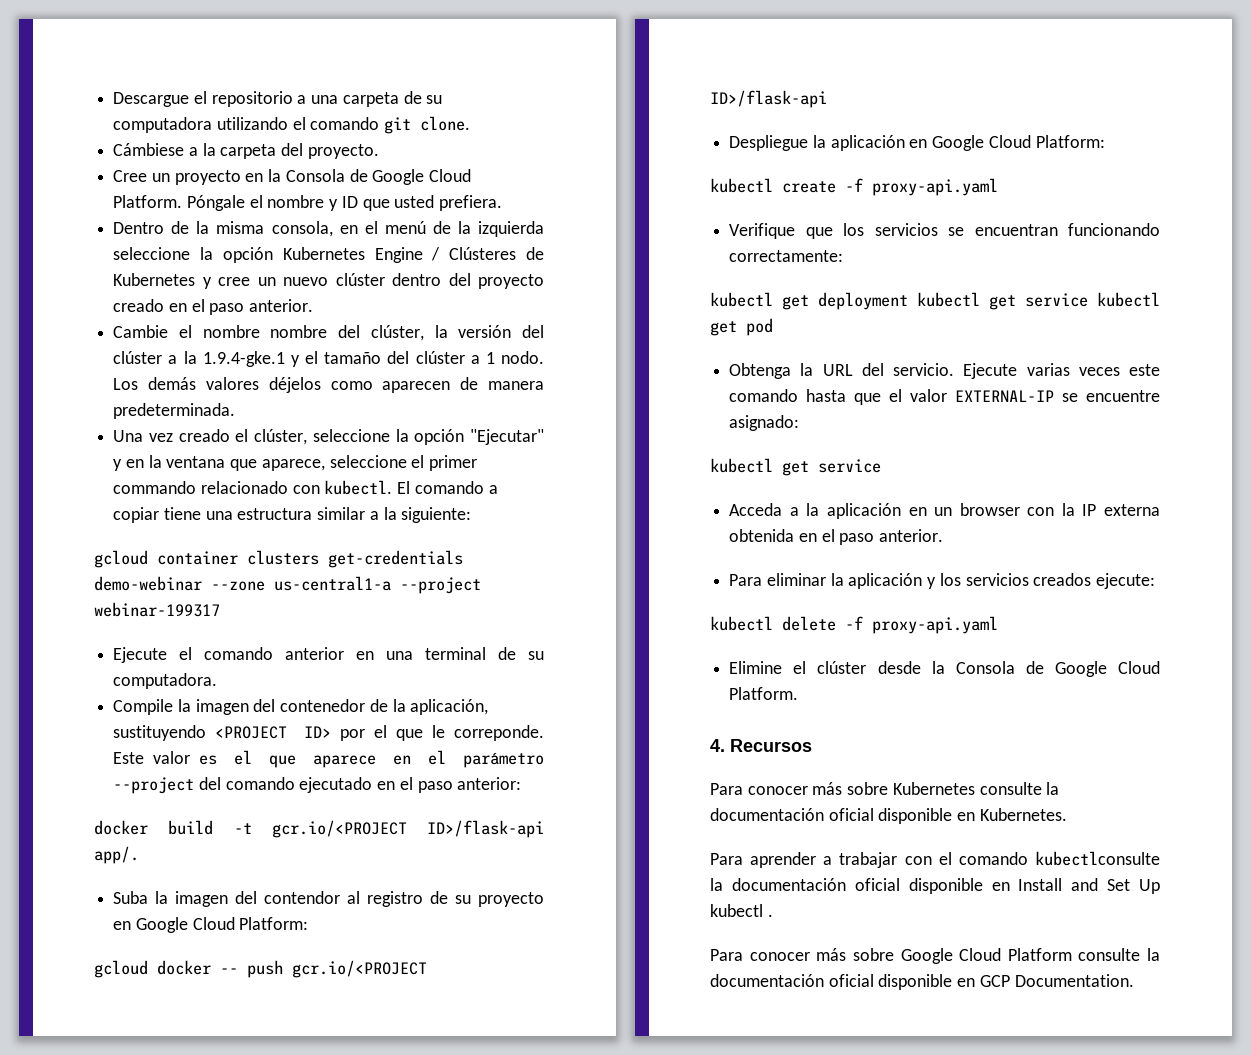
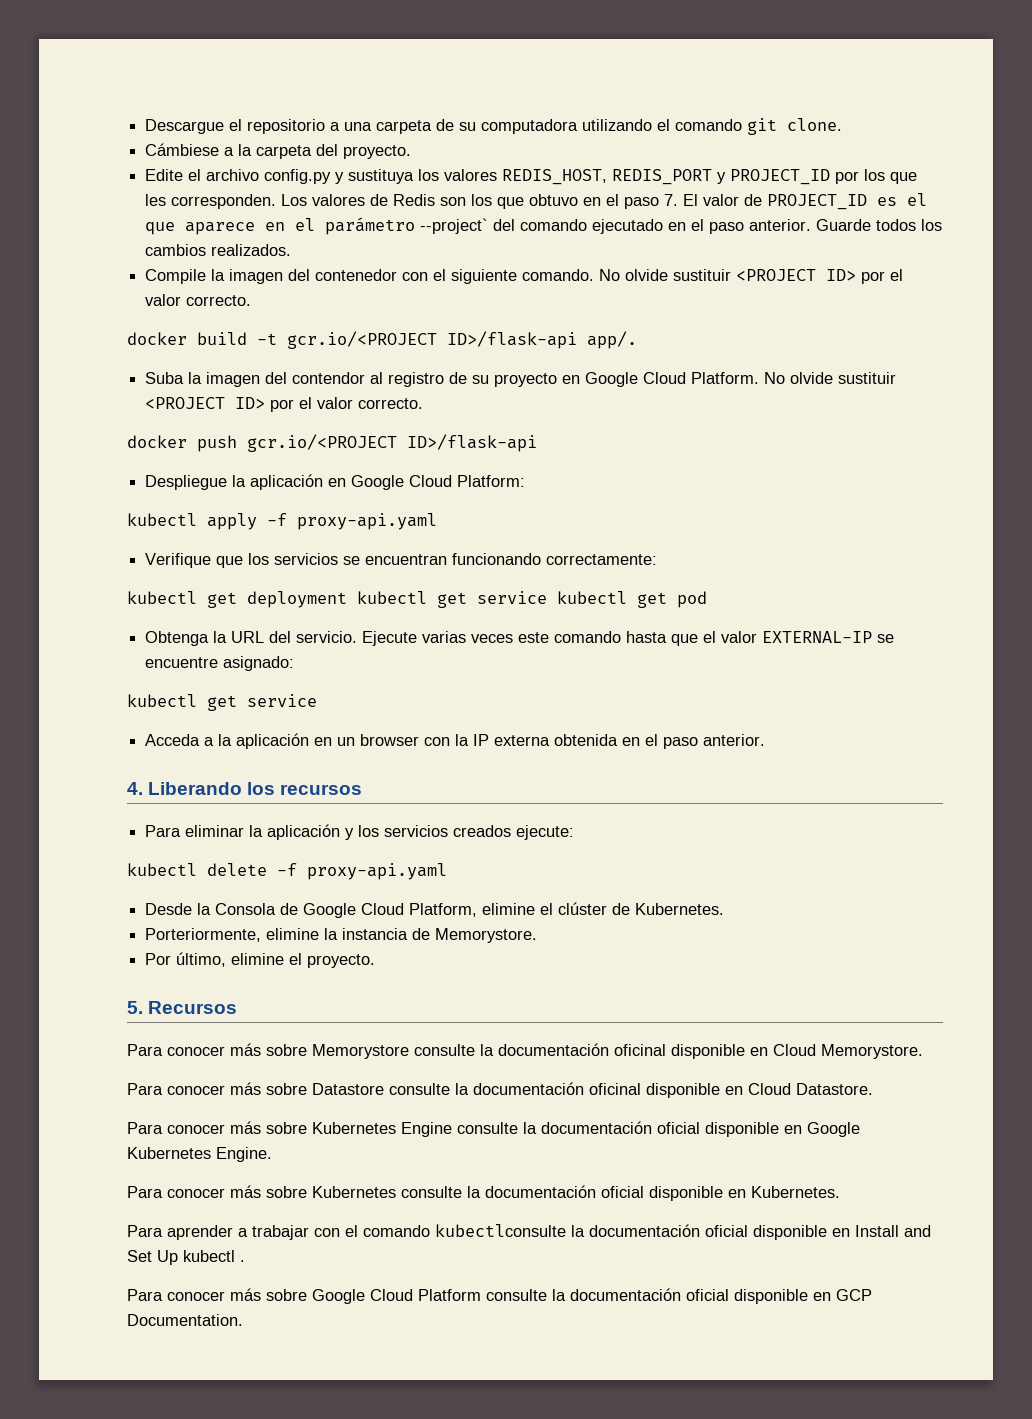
[113,169,472,185] [113,195,503,211] [113,221,544,237] [113,247,544,263] [113,273,544,289] [113,299,314,315] [113,325,544,341] [113,351,545,367] [113,377,544,393] [113,403,236,419] [113,429,544,445] [113,455,478,471] [113,480,498,495] [113,507,472,523] [94,550,463,568] [94,576,481,594] [94,602,220,617] [113,647,544,663] [113,673,218,689] [113,699,489,715] [113,725,544,741] [113,751,191,764] Cree un proyecto en la Consola de Google Cloud Platform. Póngale el nombre y ID que usted prefiera. // Dentro de la misma consola, en el menú de la izquierda seleccione la opción Kubernetes Engine / Clústeres de Kubernetes y cree un nuevo clúster dentro del proyecto creado en el paso anterior. // Cambie el nombre nombre del clúster, la versión del clúster a la 1.9.4-gke.1 y el tamaño del clúster a 1 nodo. Los demás valores déjelos como aparecen de manera predeterminada. // Una vez creado el clúster, seleccione la opción "Ejecutar" y en la ventana que aparece, seleccione el primer commando relacionado con kubectl. El comando a copiar tiene una estructura similar a la siguiente: // gcloud container clusters get-credentials demo-webinar --zone us-central1-a --project webinar-199317 // Ejecute el comando anterior en una terminal de su computadora. // Compile la imagen del contenedor de la aplicación, sustituyendo <PROJECT ID> por el que le correponde. Este valor -> [145,169,918,185] [145,194,868,210] Edite el archivo config.py y sustituya los valores REDIS_HOST, REDIS_PORT y PROJECT_ID por los que les corresponden. Los valores de Redis son los que obtuvo en el paso 7. El valor de PROJECT_ID
[113,777,195,794] --project -> [420,218,489,234] --project`
[457,777,522,790] anterior: -> [749,219,943,231] [145,244,292,256] [145,269,904,284] [145,294,252,306] anterior. Guarde todos los cambios realizados. // Compile la imagen del contenedor con el siguiente comando. No olvide sustituir <PROJECT ID> por el valor correcto.
[239,917,309,930] [94,960,238,978] Platform: // gcloud docker -- -> [691,372,897,384] [145,397,424,412] [127,435,187,448] Platform. No olvide sustituir <PROJECT ID> por el valor correcto. // docker
[782,181,836,193] create -> [207,513,257,530] apply
(944, 535) none -> [127,782,363,795] // 4. Liberando los recursos
[729,661,1160,677] [729,687,799,700] [710,739,812,752] Elimine el clúster desde la Consola de Google Cloud Platform. // 4. Recursos -> [145,902,725,918] [145,928,538,943] [145,952,376,968] [127,1001,238,1014] [127,1043,923,1059] [127,1082,873,1098] [127,1121,860,1137] [127,1147,272,1162] Desde la Consola de Google Cloud Platform, elimine el clúster de Kubernetes. // Porteriormente, elimine la instancia de Memorystore. // Por último, elimine el proyecto. // 5. Recursos // Para conocer más sobre Memorystore consulte la documentación oficinal disponible en Cloud Memorystore. // Para conocer más sobre Datastore consulte la documentación oficinal disponible en Cloud Datastore. // Para conocer más sobre Kubernetes Engine consulte la documentación oficial disponible en Google Kubernetes Engine.

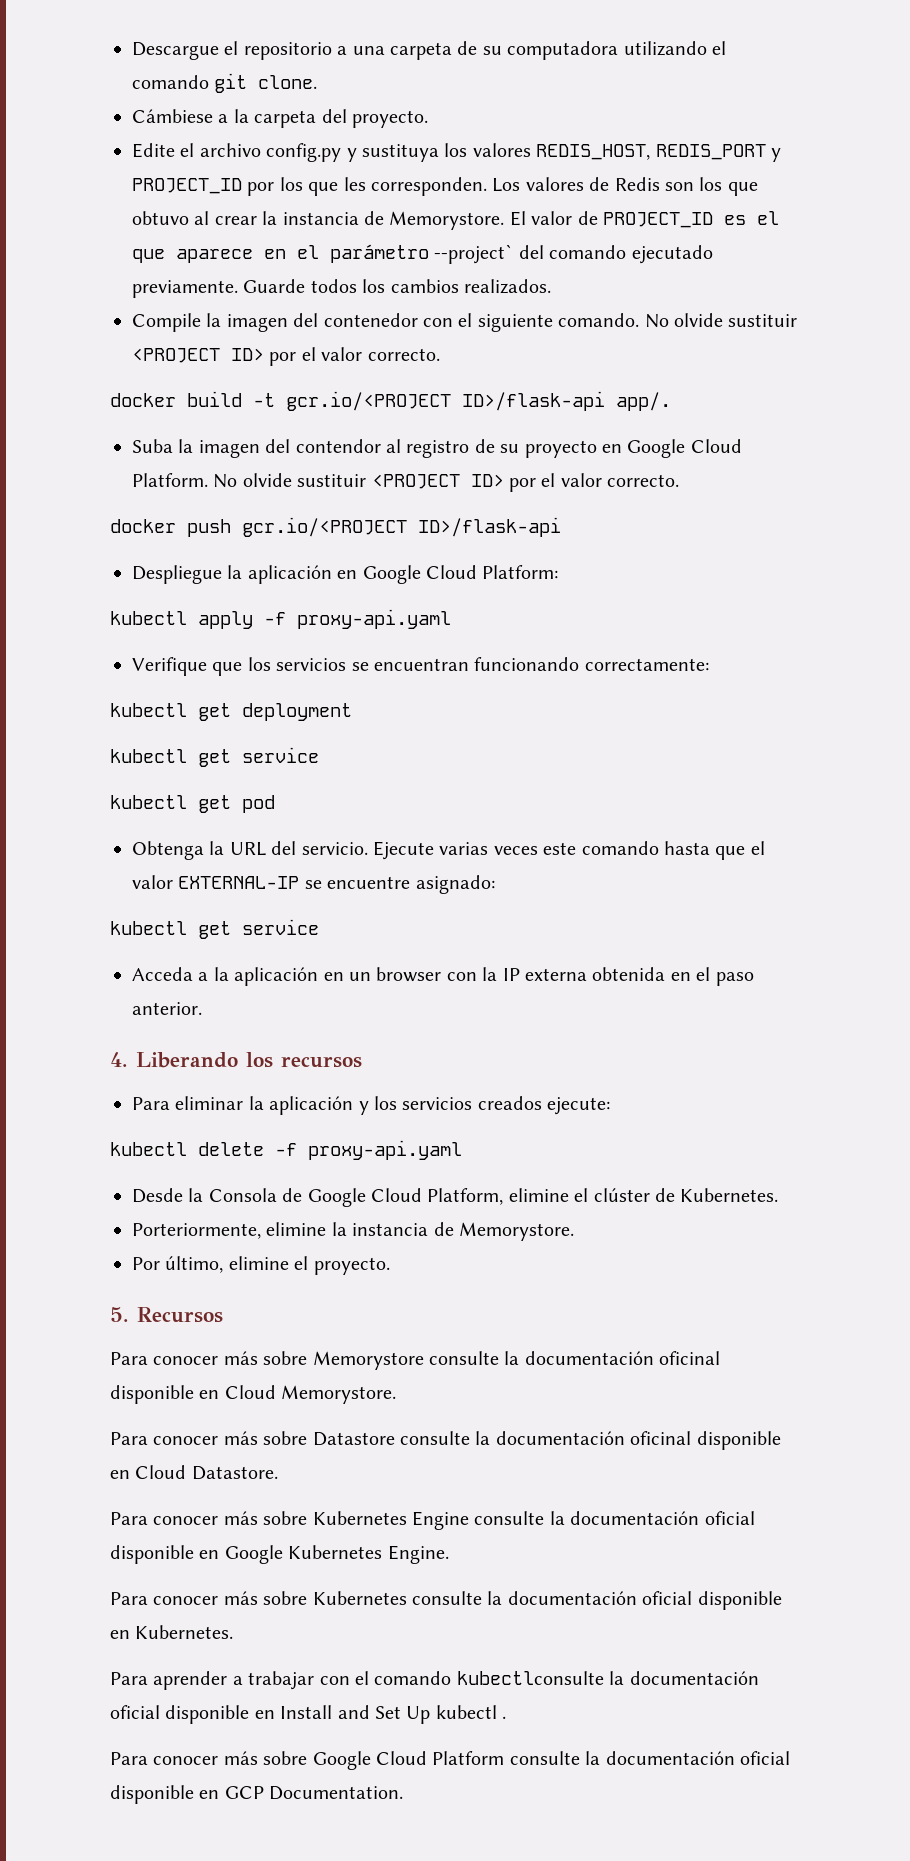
[583,194,679,209] en el paso 7. -> [194,211,505,230] al crear la instancia de Memorystore.
[668,219,812,234] en el paso anterior. -> [132,280,238,298] previamente.
[357,591,547,608] kubectl get service -> [110,747,319,767] // kubectl get service //

